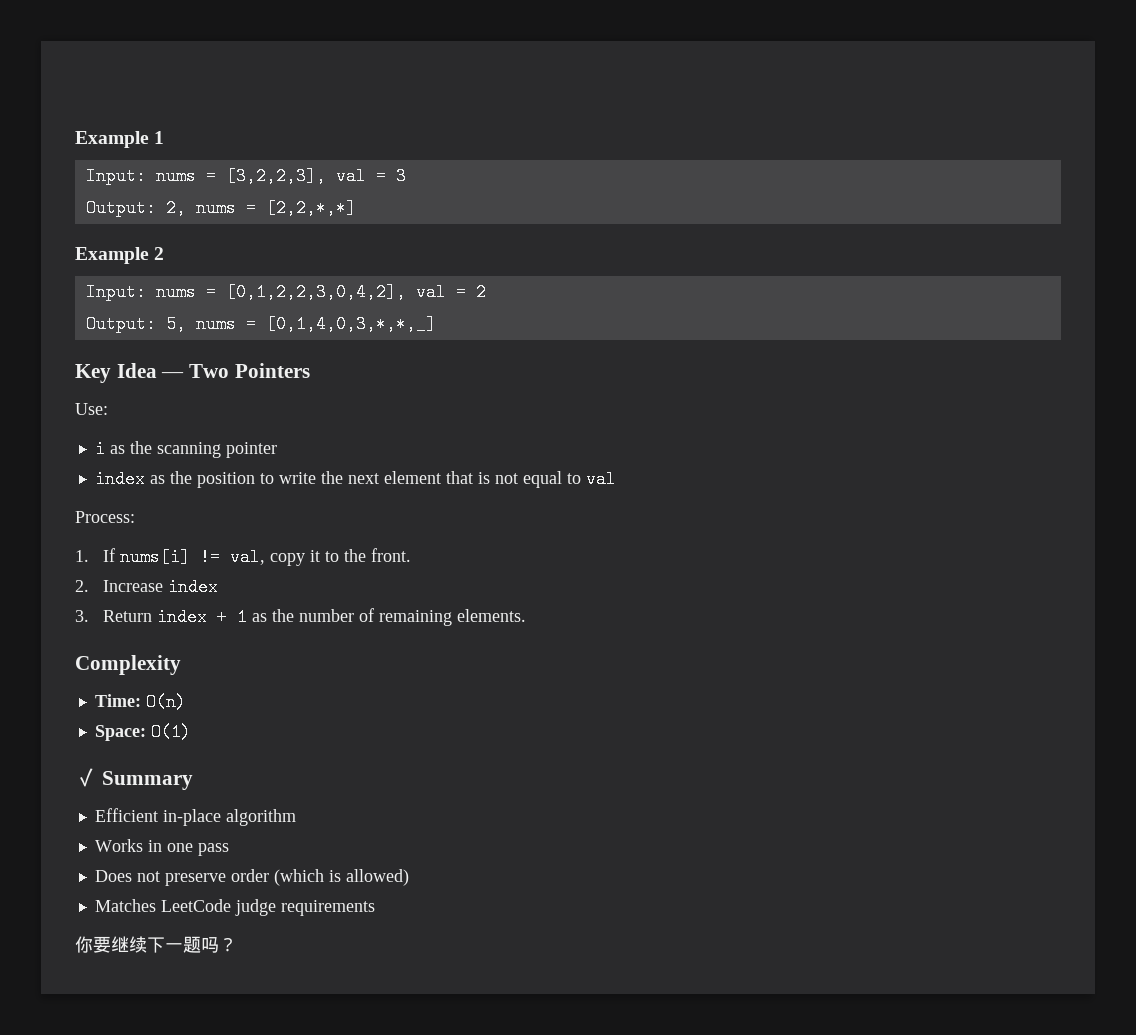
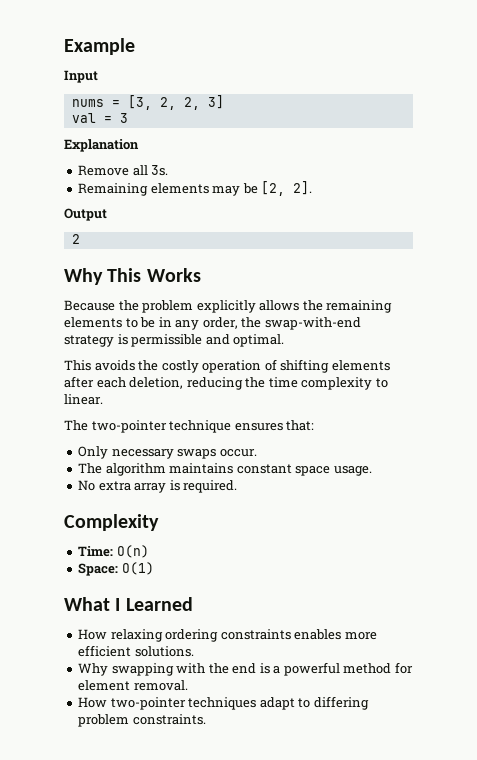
[75,131,165,148] [85,167,406,185] [85,199,356,217] [75,247,165,264] [85,283,486,301] [85,315,436,333] [75,363,310,383] [75,403,108,415] [94,440,277,458] [94,470,616,488] [75,511,135,523] [75,548,411,566] [75,578,218,596] [75,608,526,626] Example 1 // Input: nums = [3,2,2,3], val = 3 // Output: 2, nums = [2,2,*,*] // Example 2 // Input: nums = [0,1,2,2,3,0,4,2], val = 2 // Output: 5, nums = [0,1,4,0,3,*,*,_] // Key Idea — Two Pointers // Use: // i as the scanning pointer // index as the position to write the next element that is not equal to val // Process: // 1. If nums[i] != val, copy it to the front. // 2. Increase index // 3. Return index + 1 as the number of remaining elements. -> [64,38,135,55] [64,70,98,83] [71,95,224,110] [71,113,128,123] [64,139,139,152] [78,165,169,176] [78,181,313,196] [64,208,107,221] [71,234,80,244] [64,268,201,285] [64,300,393,313] [64,317,361,330] [64,334,285,347] [64,359,390,373] [64,376,388,390] [64,394,103,405] [64,420,315,433] [78,446,257,459] [78,463,372,476] [78,480,238,493] Example // Input // nums = [3, 2, 2, 3] // val = 3 // Explanation // Remove all 3s. // Remaining elements may be [2, 2]. // Output // 2 // Why This Works // Because the problem explicitly allows the remaining elements to be in any order, the swap-with-end strategy is permissible and optimal. // This avoids the costly operation of shifting elements after each deletion, reducing the time complexity to linear. // The two-pointer technique ensures that: // Only necessary swaps occur. // The algorithm maintains constant space usage. // No extra array is required.
[75,768,193,790] [94,808,296,826] [94,839,229,856] [94,869,409,886] [94,899,375,916] [75,936,237,953] ✓ Summary // Efficient in-place algorithm // Works in one pass // Does not preserve order (which is allowed) // Matches LeetCode judge requirements // 你要继续下一题吗？ -> [64,597,193,611] [78,629,377,642] [78,645,194,657] [78,662,413,676] [78,680,188,691] [78,696,369,710] [78,714,206,727] What I Learned // How relaxing ordering constraints enables more efficient solutions. // Why swapping with the end is a powerful method for element removal. // How two-pointer techniques adapt to differing problem constraints.

